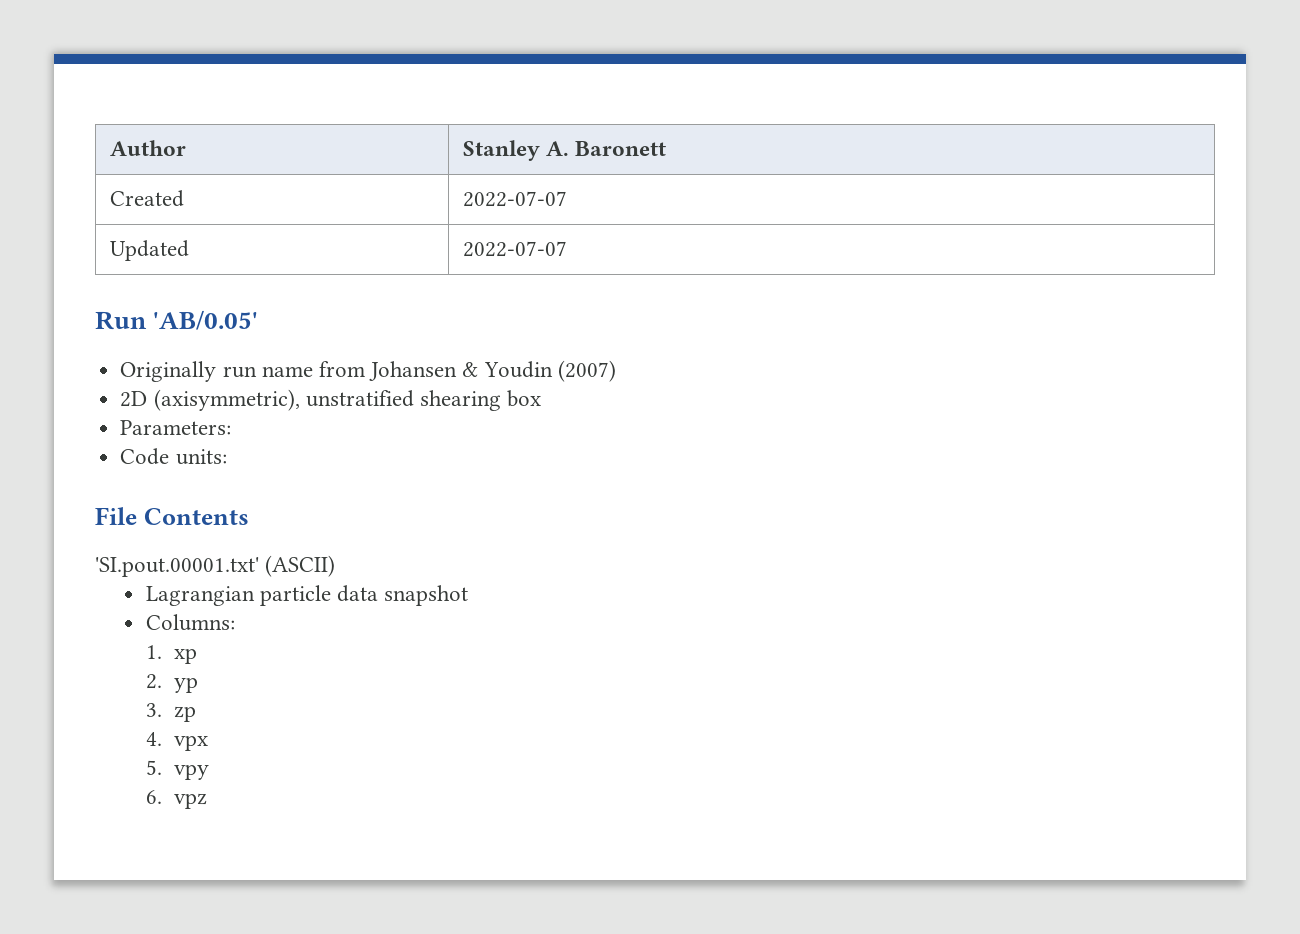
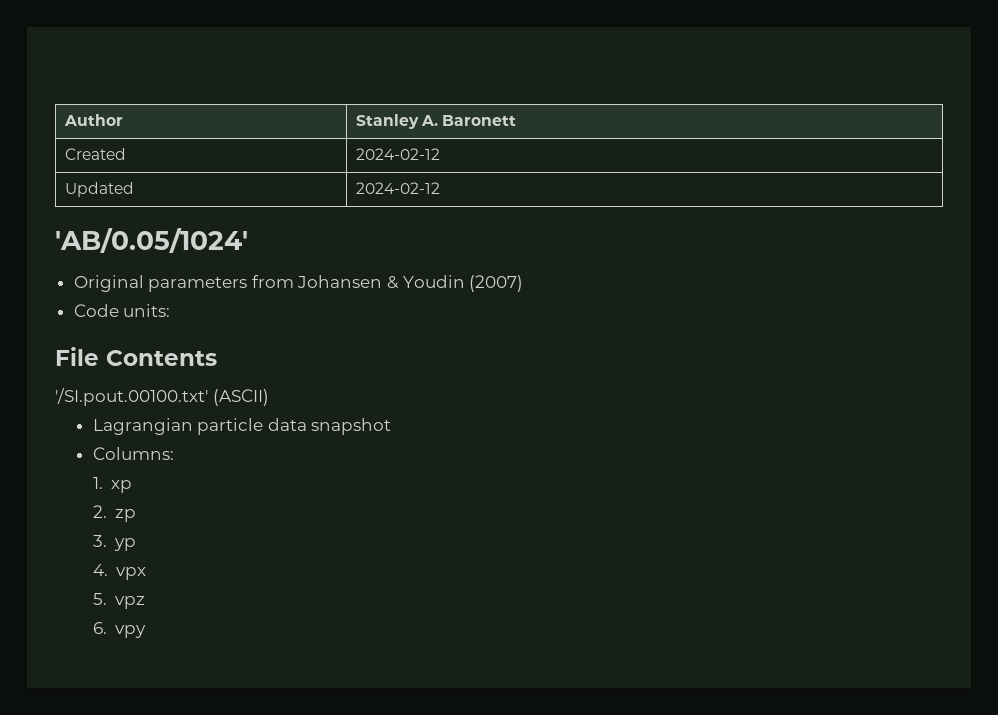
[463,191,568,207] 2022-07-07 -> [355,148,440,160] 2024-02-12
[463,241,568,257] [95,310,259,330] [120,361,313,382] 2022-07-07 // Run 'AB/0.05' // Originally run name -> [355,182,440,194] [55,228,248,253] [73,275,248,292] 2024-02-12 // 'AB/0.05/1024' // Original parameters
[120,389,542,411] [120,420,232,435] // 2D (axisymmetric), unstratified shearing box // Parameters: -> (524, 283) none
[95,557,259,577] 'SI.pout.00001.txt' -> [55,388,208,406] '/SI.pout.00100.txt'
[173,677,198,693] yp -> [115,509,137,522] zp
[173,706,196,722] zp -> [114,538,137,551] yp
[173,764,209,780] vpy -> [115,596,146,609] vpz
[173,793,207,809] vpz -> [115,625,147,638] vpy

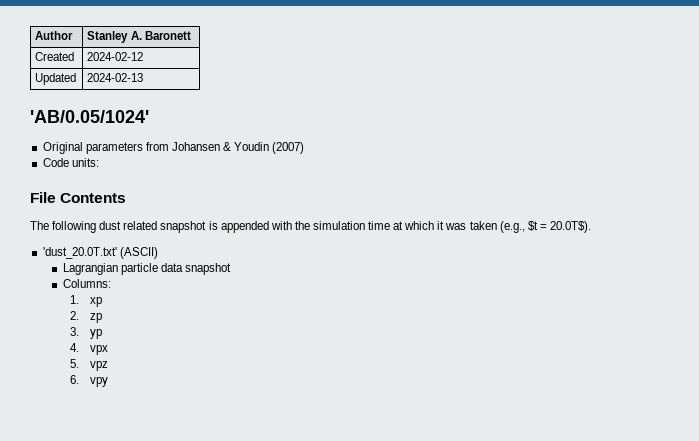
[355,182,440,194] 2024-02-12 -> [87,73,144,82] 2024-02-13
[55,388,208,406] '/SI.pout.00100.txt' -> [30,221,591,233] [42,247,117,259] The following dust related snapshot is appended with the simulation time at which it was taken (e.g., $t = 20.0T$). // 'dust_20.0T.txt'

